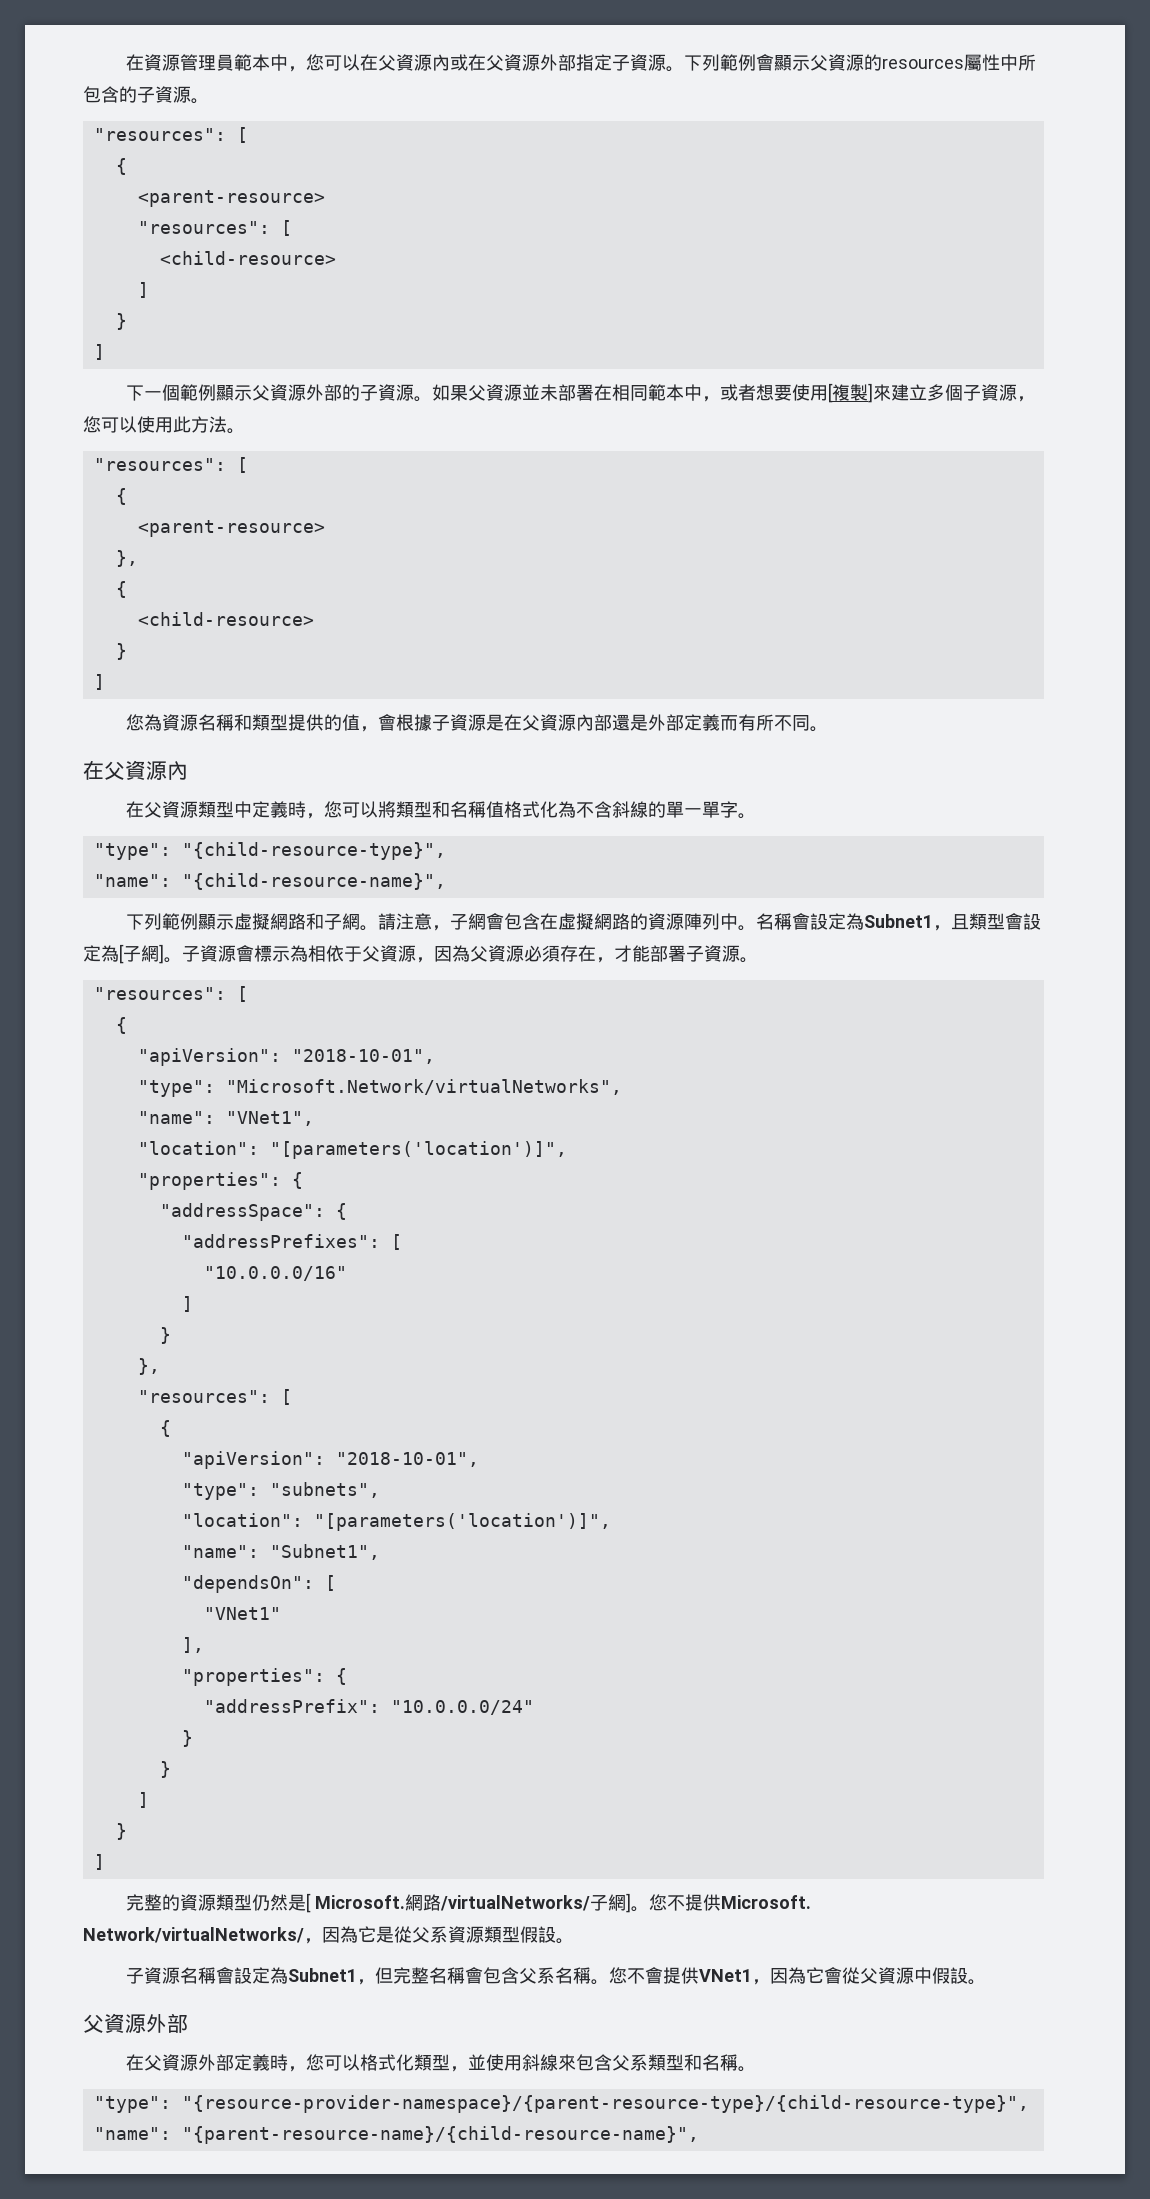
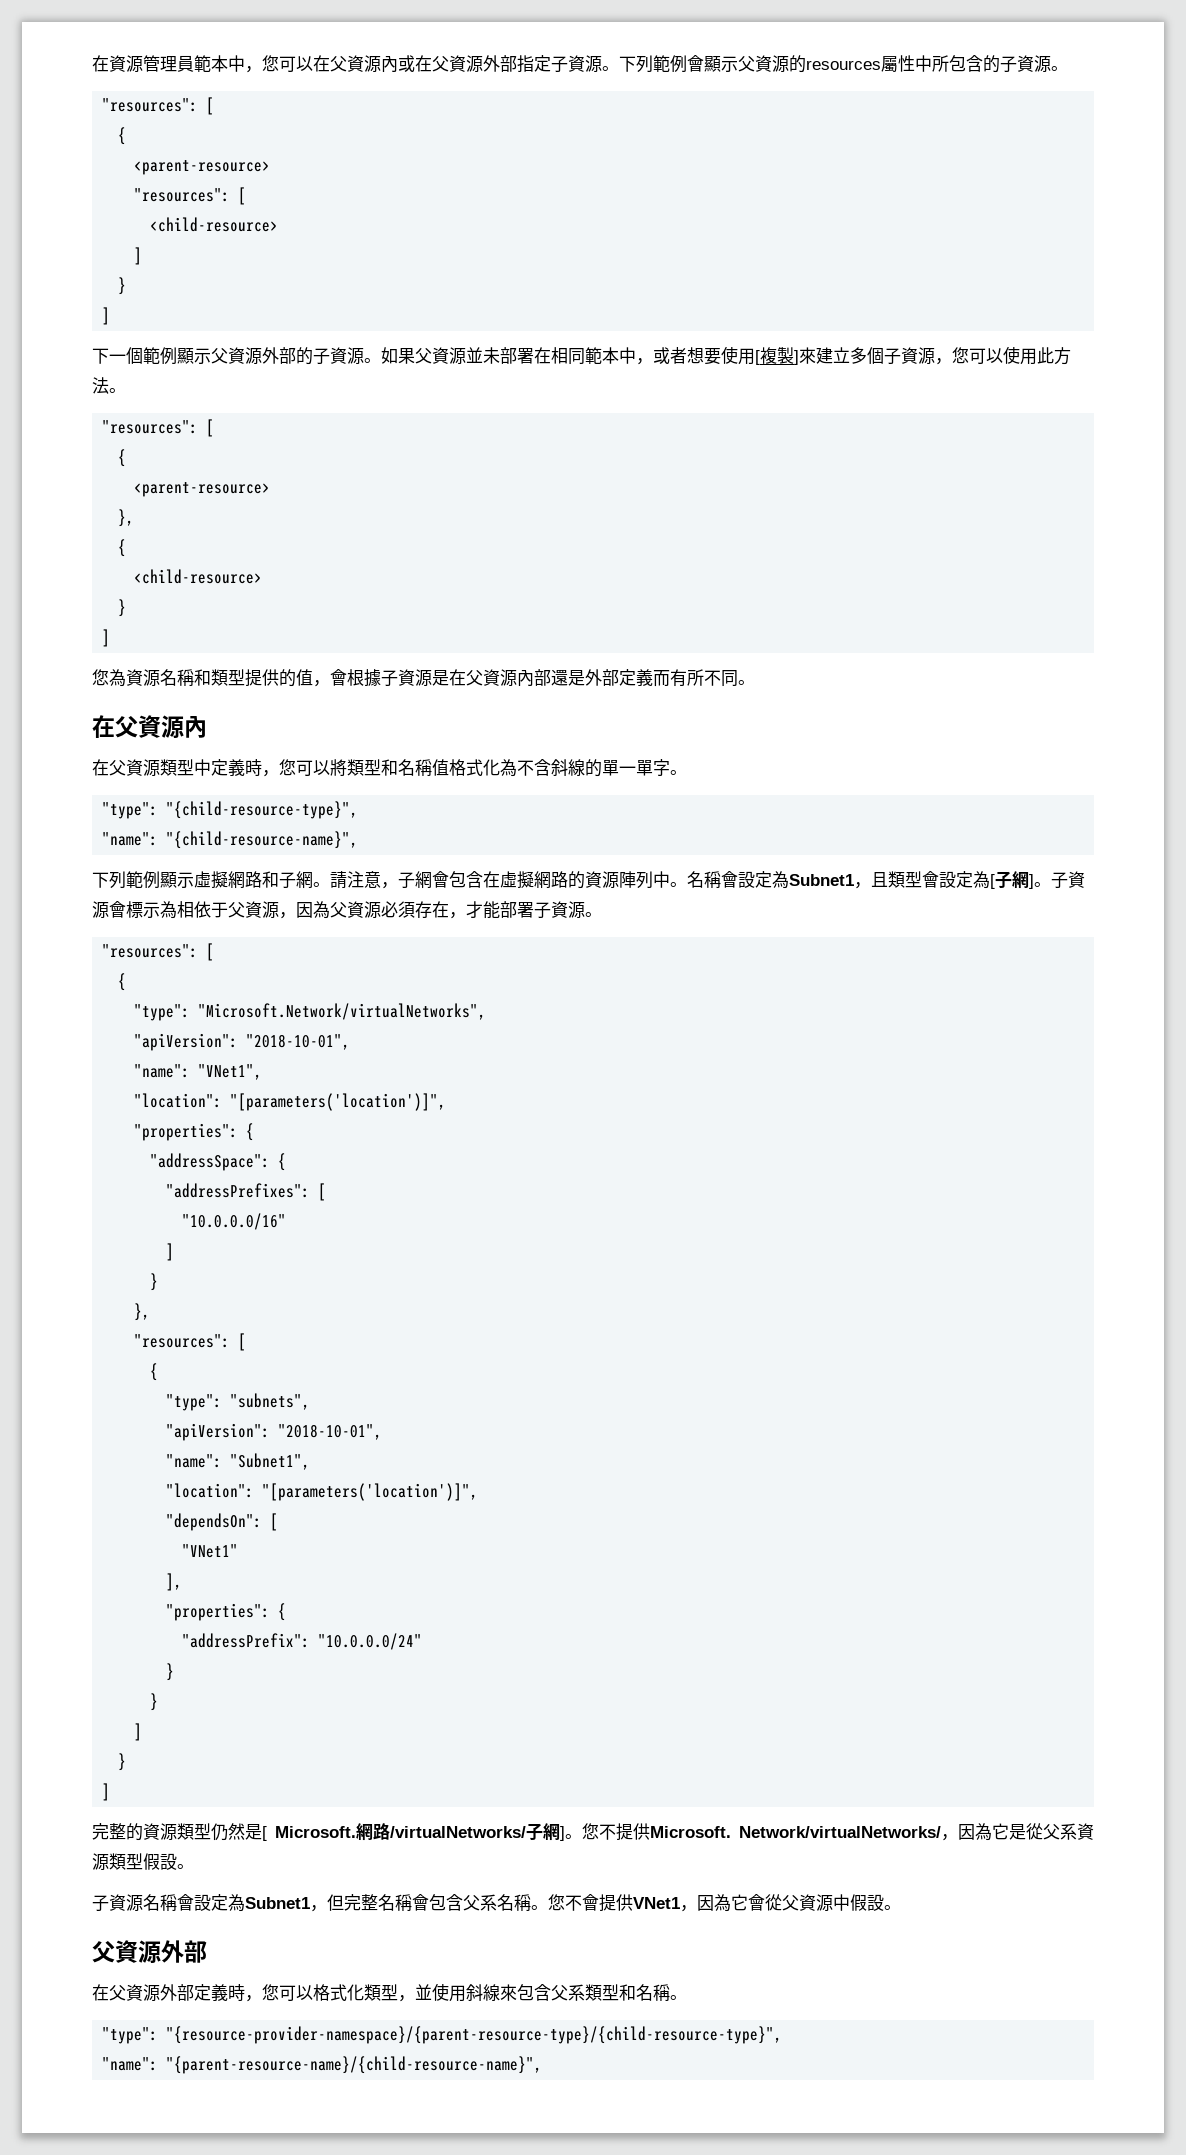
[137,1048,435,1066] [137,1079,622,1097] // "apiVersion": "2018-10-01", // "type": "Microsoft.Network/virtualNetworks", -> [134,1003,487,1021] [134,1033,351,1051] // "type": "Microsoft.Network/virtualNetworks", // "apiVersion": "2018-10-01",
[181,1451,479,1469] [181,1482,380,1500] [181,1513,611,1531] [181,1544,380,1560] // "apiVersion": "2018-10-01", // "type": "subnets", // "location": "[parameters('location')]", // "name": "Subnet1", -> [166,1393,311,1411] [166,1423,383,1441] [166,1453,311,1470] [166,1483,479,1501] // "type": "subnets", // "apiVersion": "2018-10-01", // "name": "Subnet1", // "location": "[parameters('location')]",

